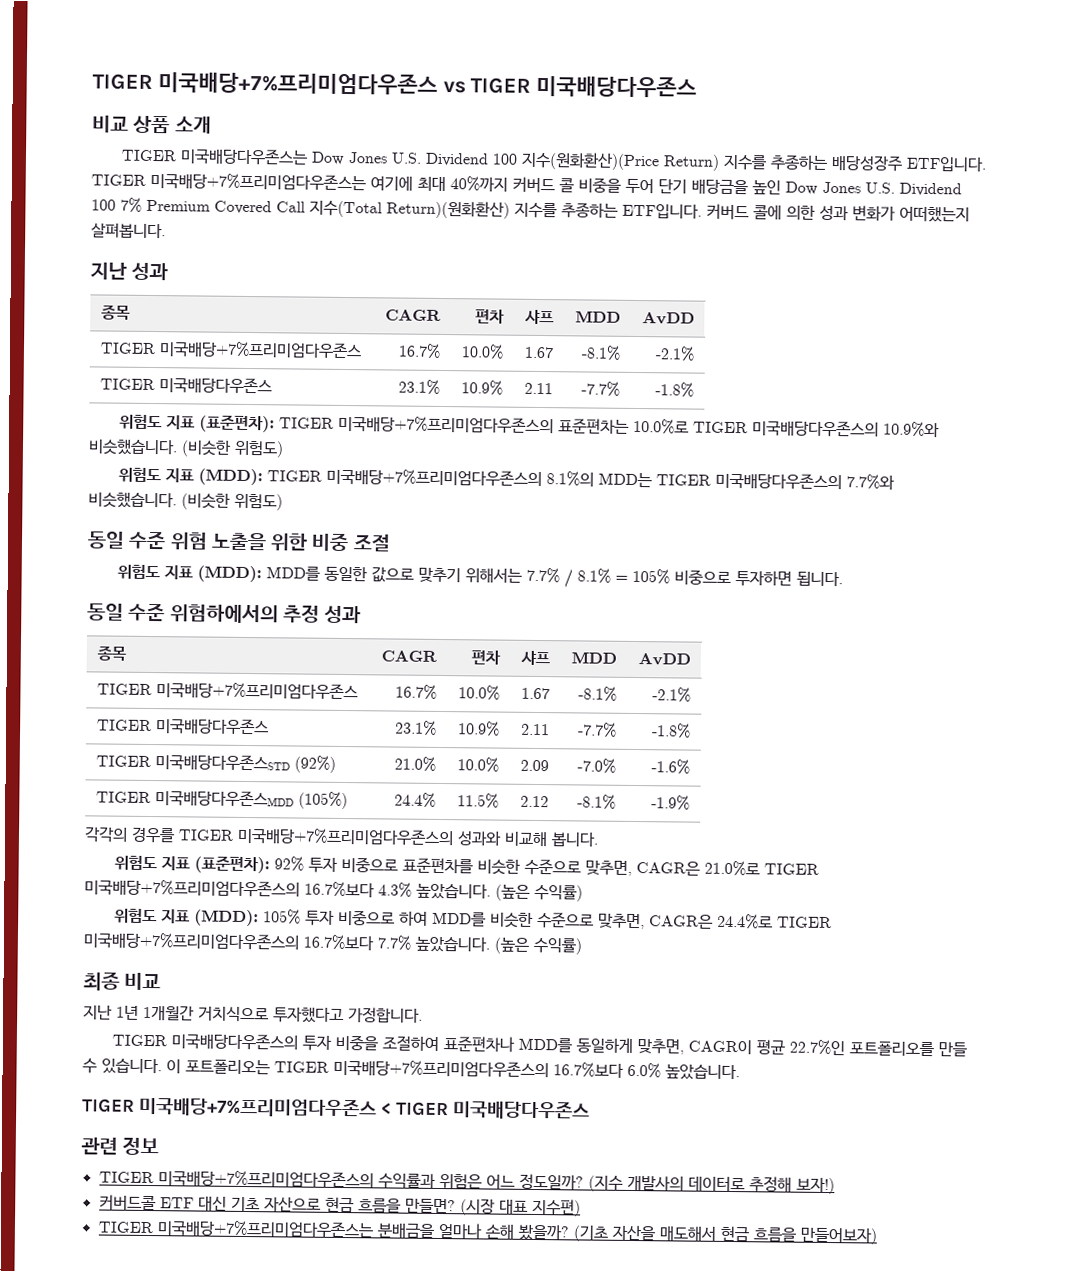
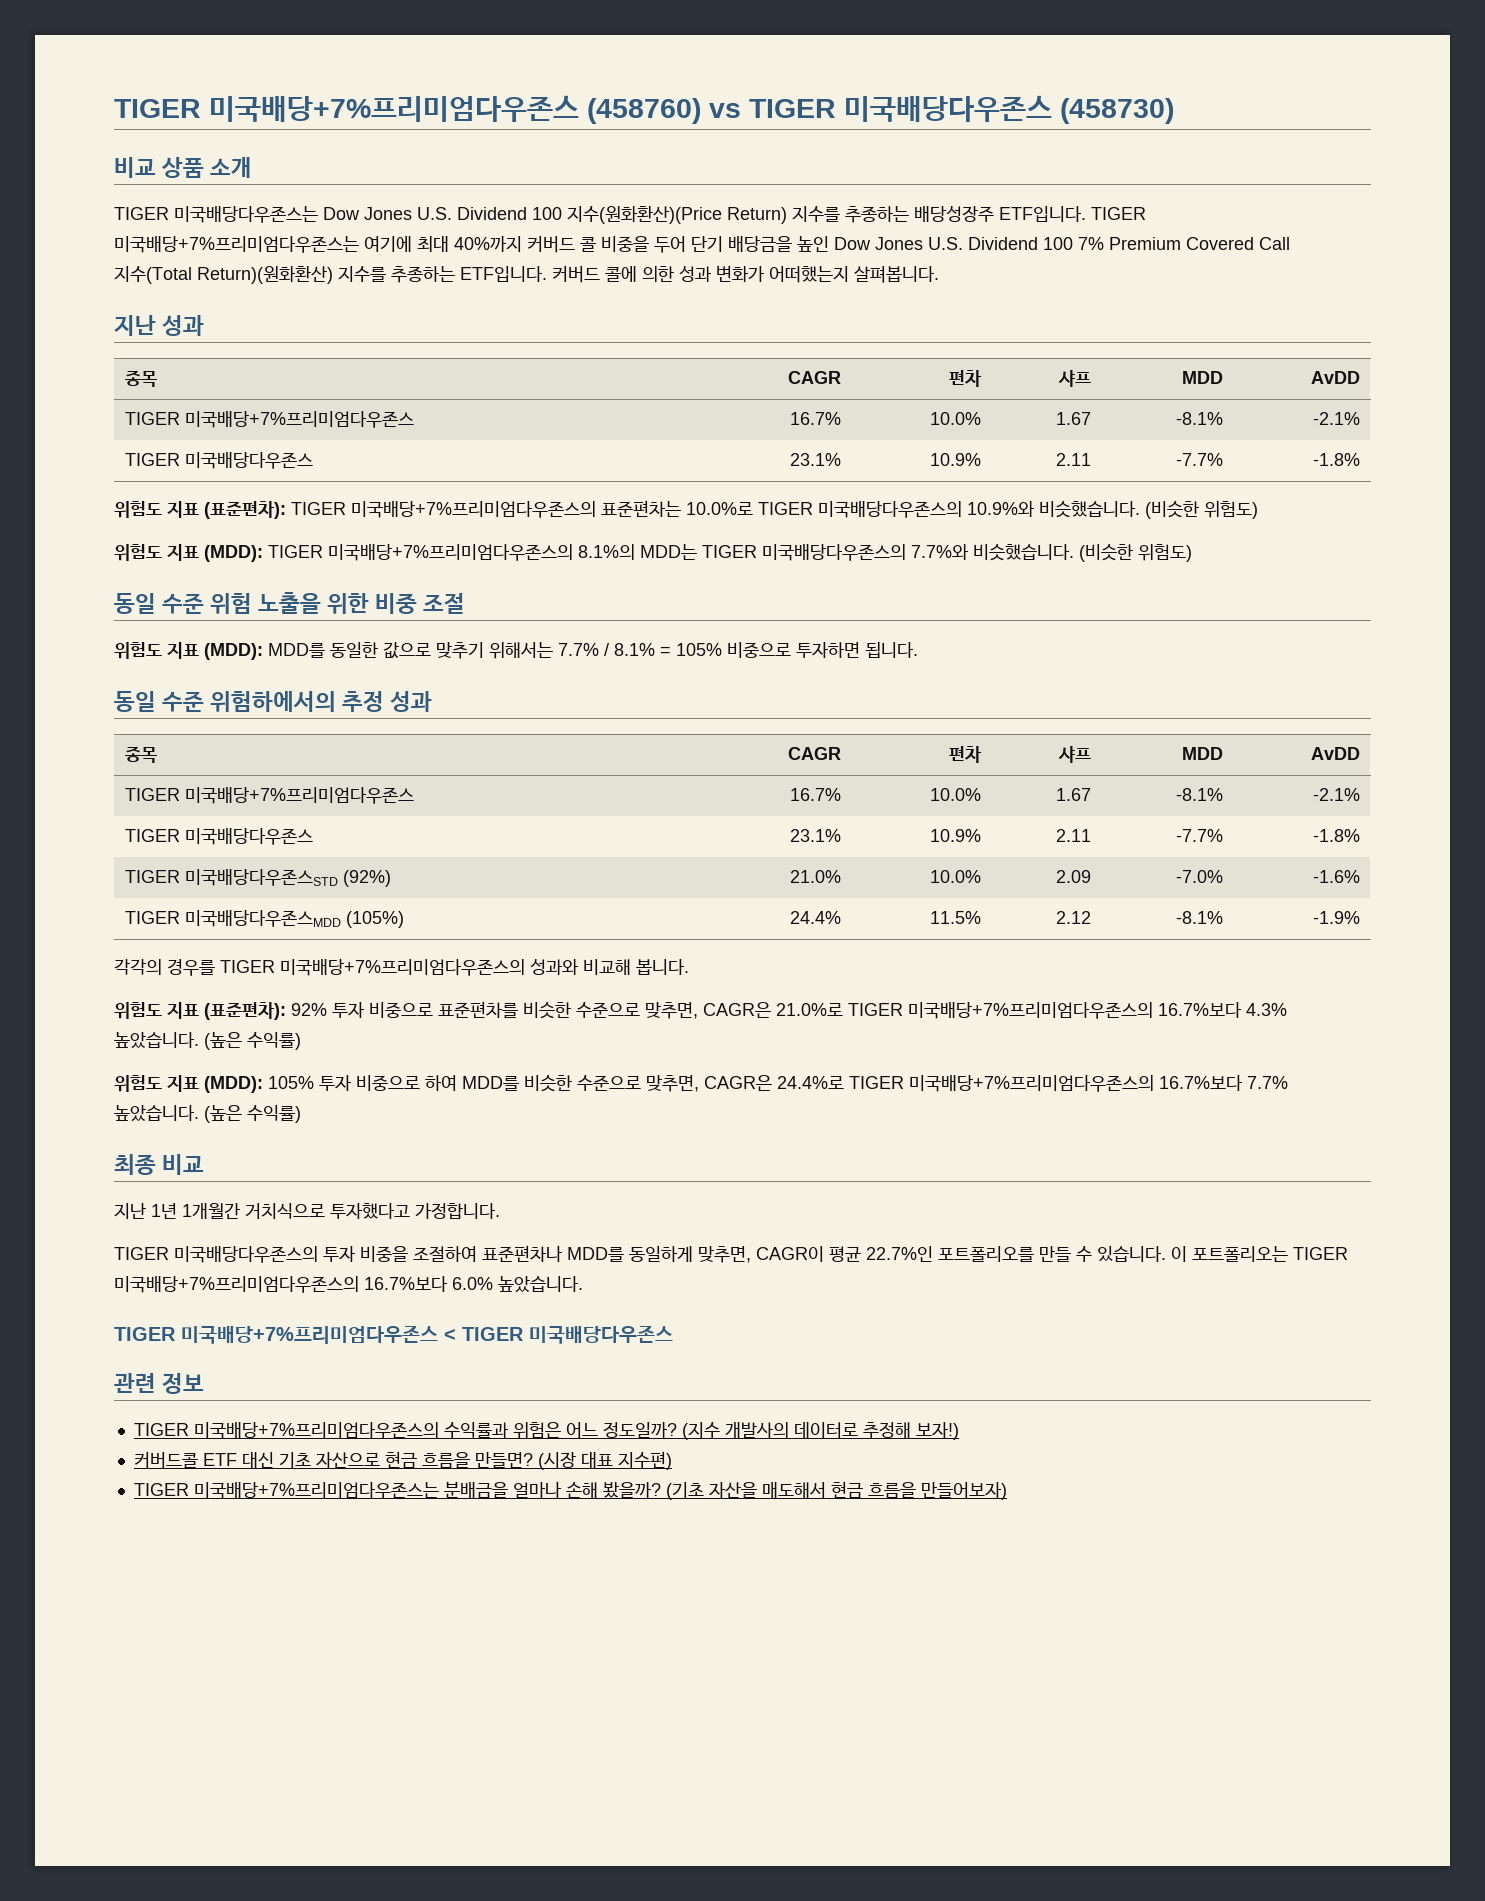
[92,71,438,96] TIGER 미국배당+7%프리미엄다우존스 -> [114,95,701,124] TIGER 미국배당+7%프리미엄다우존스 (458760)
(698, 86) none -> [1060,98,1174,124] (458730)

